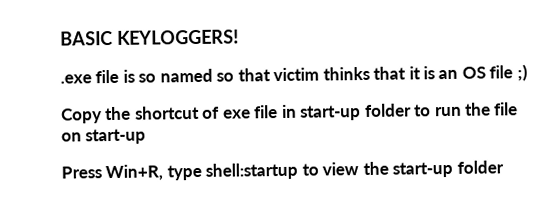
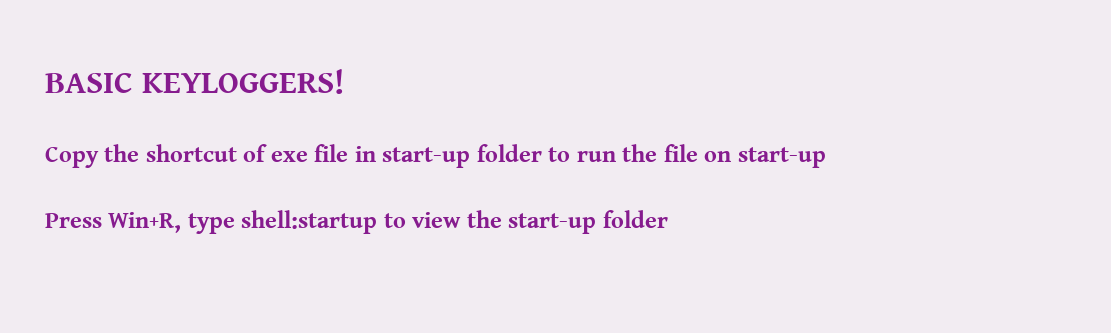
[60,64,528,84] // .exe file is so named so that victim thinks that it is an OS file ;) -> (345, 81) none

